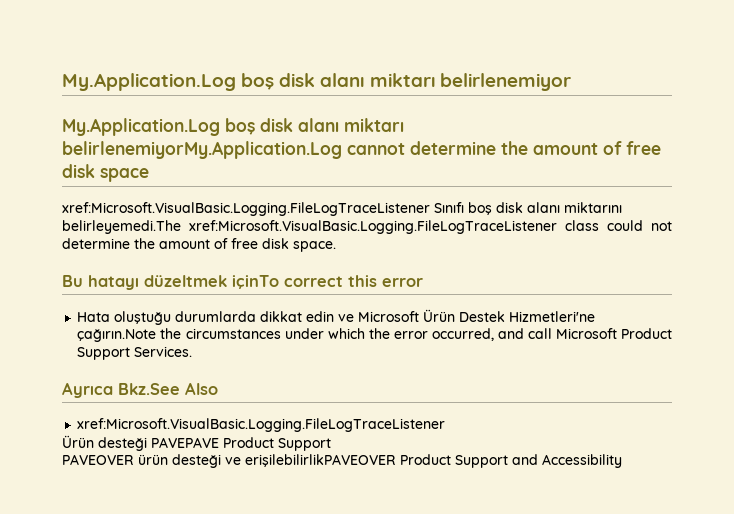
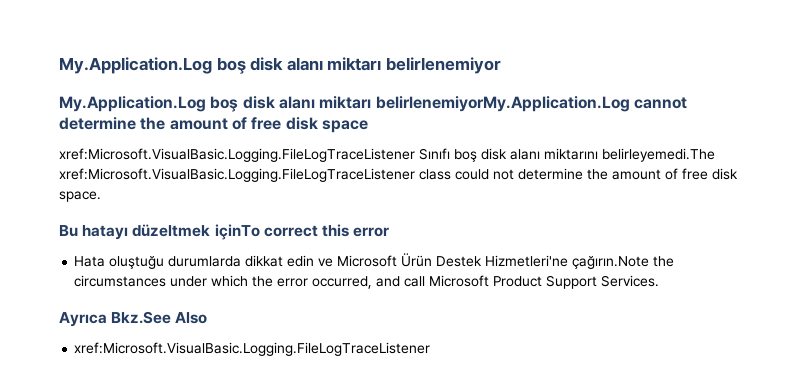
[62,435,331,451] [62,454,622,468] // Ürün desteği PAVEPAVE Product Support // PAVEOVER ürün desteği ve erişilebilirlikPAVEOVER Product Support and Accessibility -> (431, 349) none

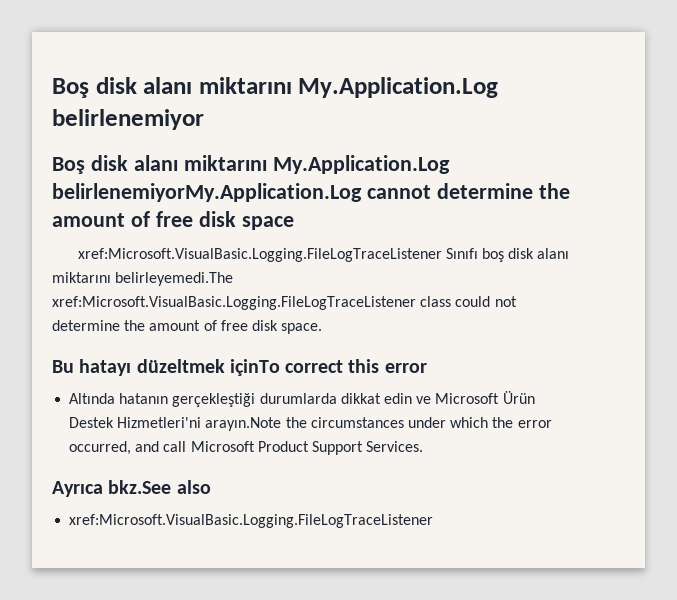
[59,57,501,74] [59,96,372,112] My.Application.Log boş disk alanı miktarı belirlenemiyor // My.Application.Log boş disk alanı miktarı -> [52,77,499,98] [52,109,204,130] [52,155,450,174] Boş disk alanı miktarını My.Application.Log belirlenemiyor // Boş disk alanı miktarını My.Application.Log
[74,256,165,269] Hata oluştuğu -> [69,393,256,407] Altında hatanın gerçekleştiği
[485,255,650,269] Hizmetleri'ne çağırın.Note -> [117,417,282,431] Hizmetleri'ni arayın.Note
[111,311,208,324] Bkz.See Also -> [108,480,211,494] bkz.See also

